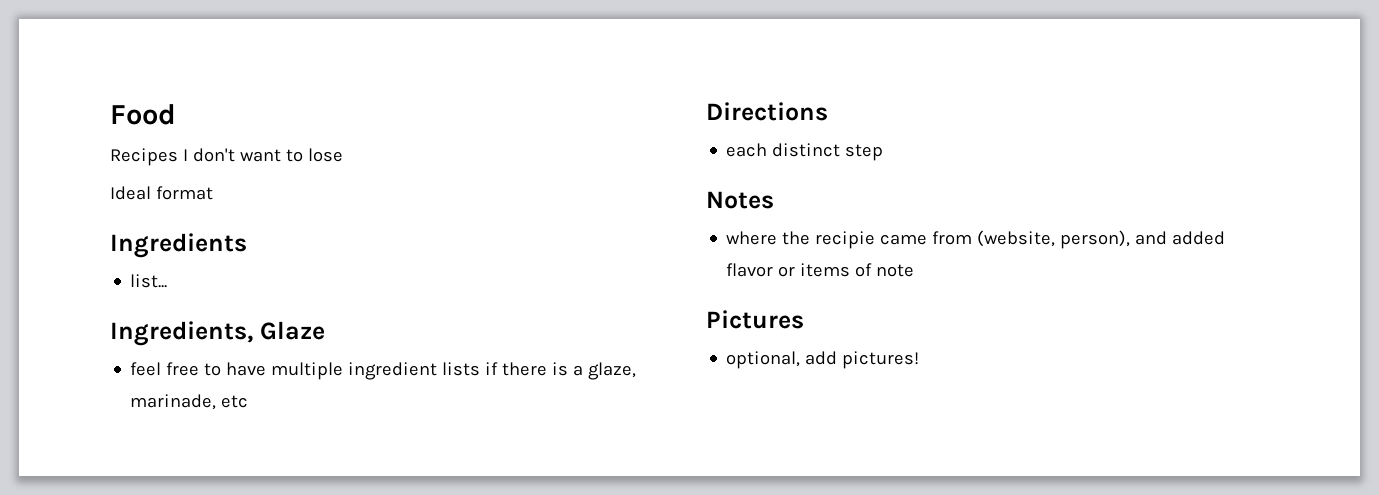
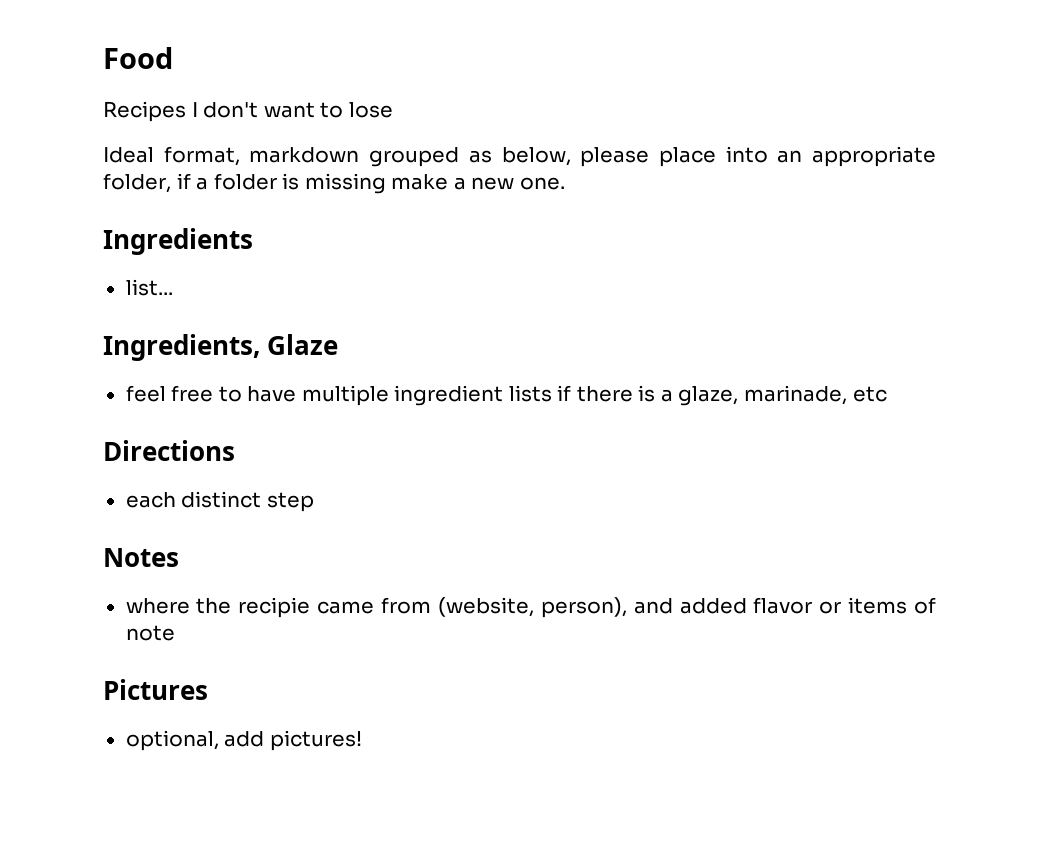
[155,186,213,200] format -> [163,146,937,167] [103,173,565,194] format, markdown grouped as below, please place into an appropriate folder, if a folder is missing make a new one.

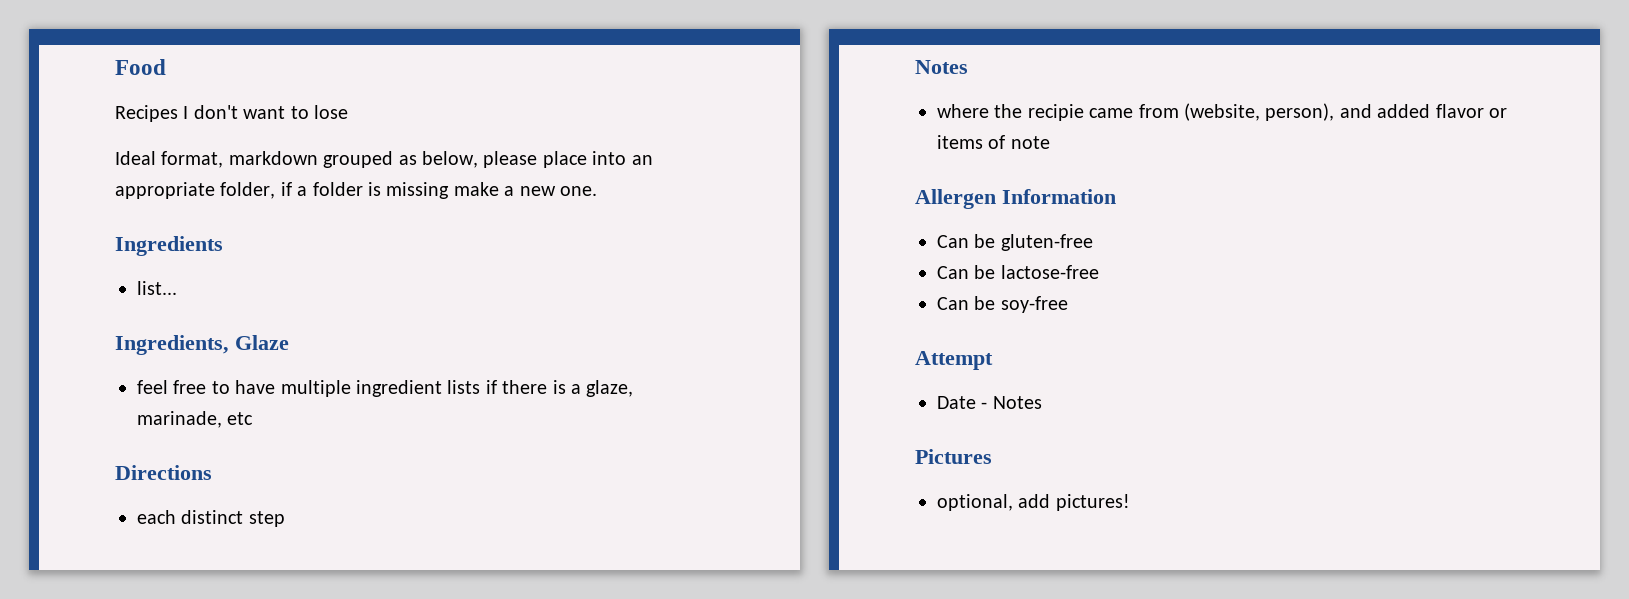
(175, 633) none -> [915,189,1116,209] [937,234,1093,251] [937,265,1099,279] [937,296,1068,313] [915,351,993,370] [937,396,1042,409] // Allergen Information // Can be gluten-free // Can be lactose-free // Can be soy-free // Attempt // Date - Notes

